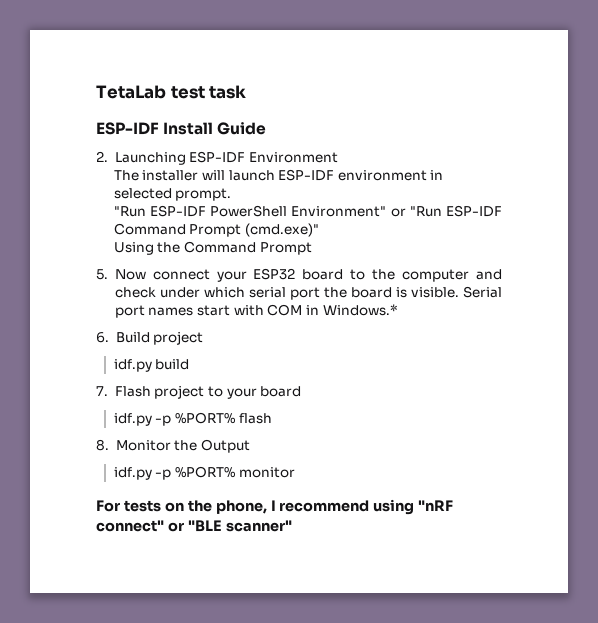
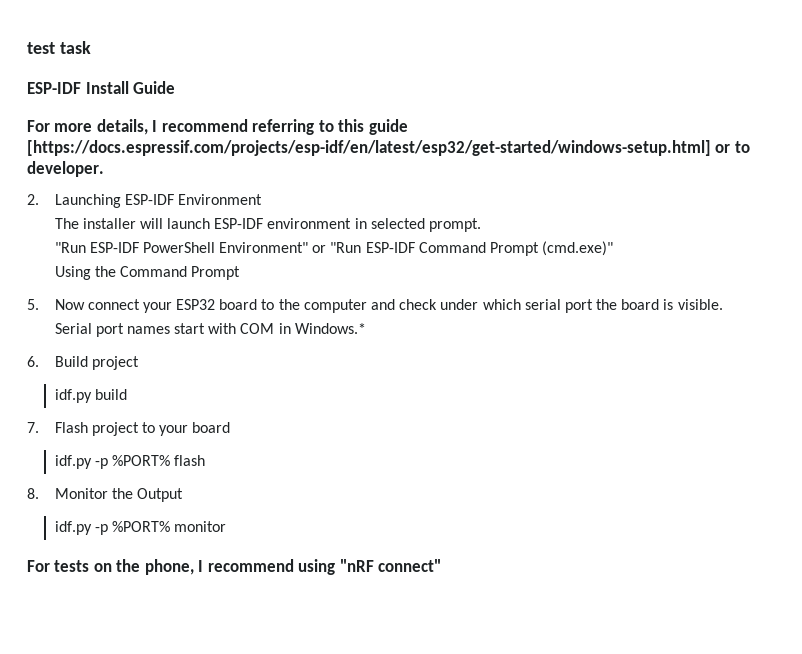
[96,85,166,99] TetaLab -> (27, 48) none
(267, 128) none -> [27,119,408,135] [27,140,750,156] [27,161,104,177] // For more details, I recommend referring to this guide [https://docs.espressif.com/projects/esp-idf/en/latest/esp32/get-started/windows-setup.html] or to developer.
[167,520,292,532] or "BLE scanner" -> (442, 565) none

